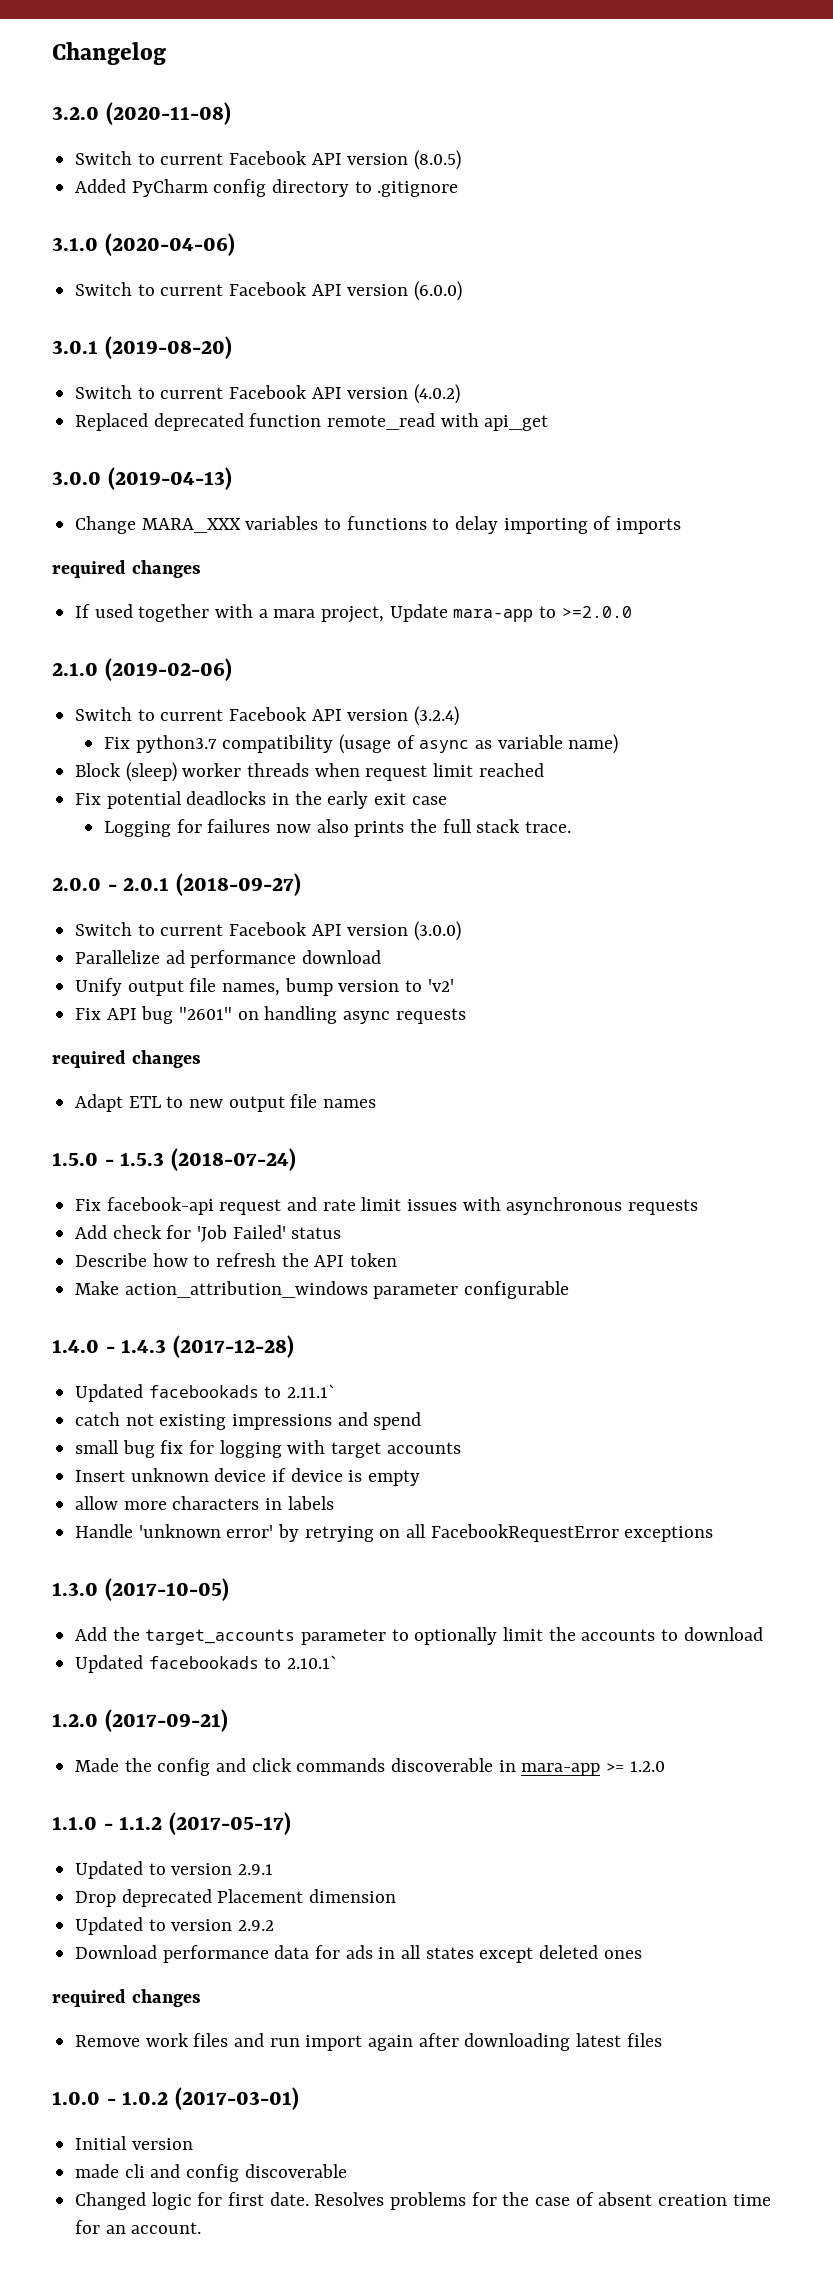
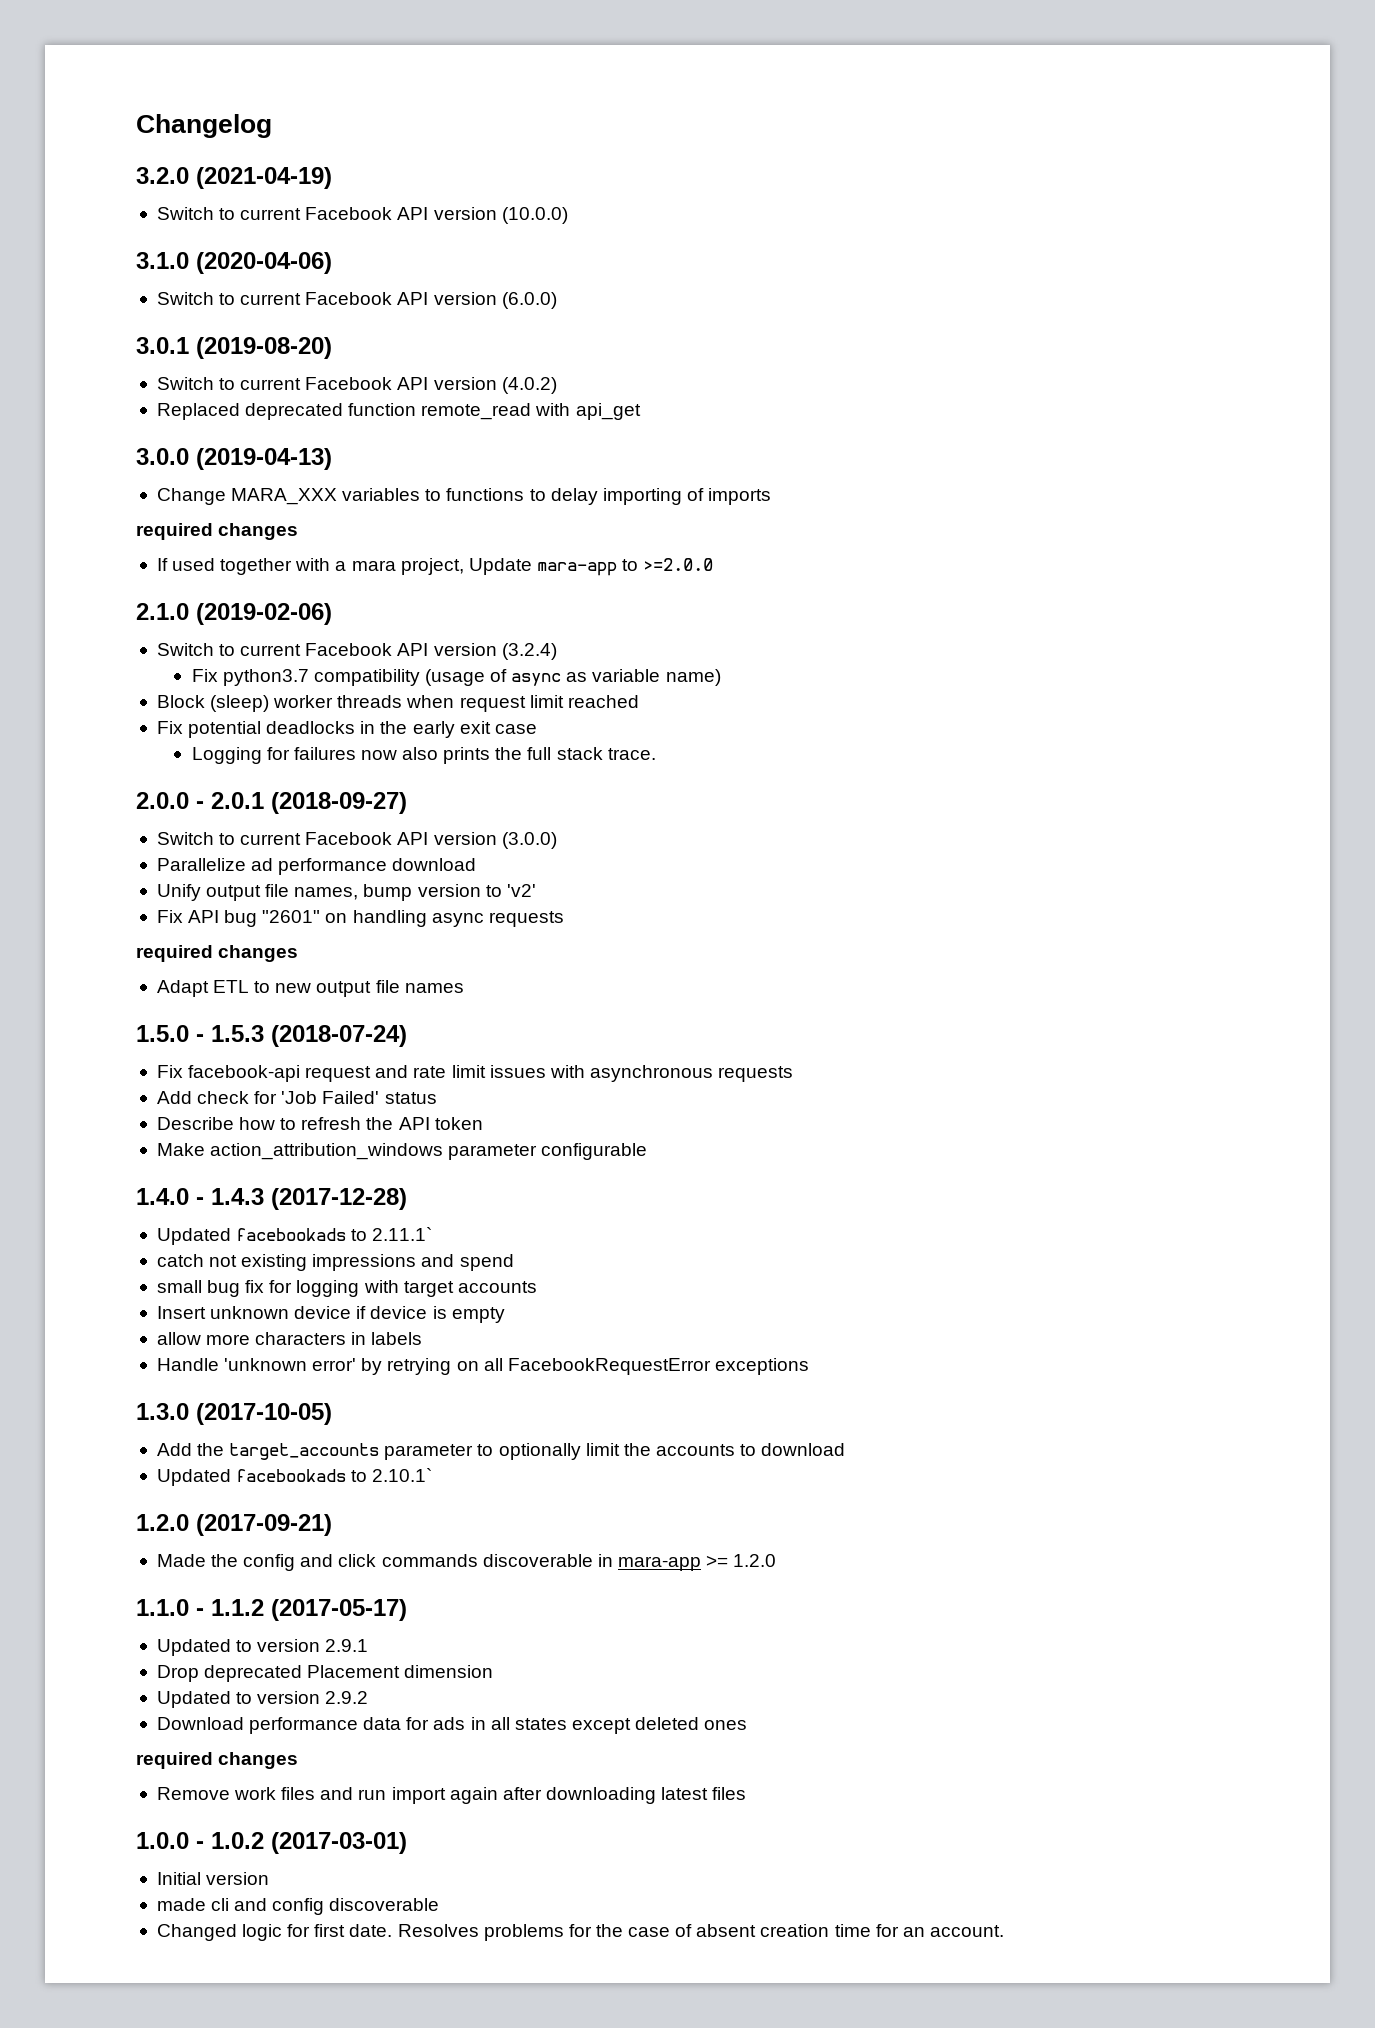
[105,102,231,125] [75,150,462,170] [75,179,459,197] (2020-11-08) // Switch to current Facebook API version (8.0.5) // Added PyCharm config directory to .gitignore -> [196,167,332,189] [156,207,568,224] (2021-04-19) // Switch to current Facebook API version (10.0.0)

